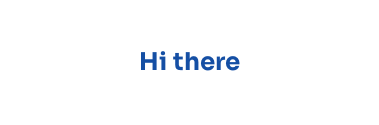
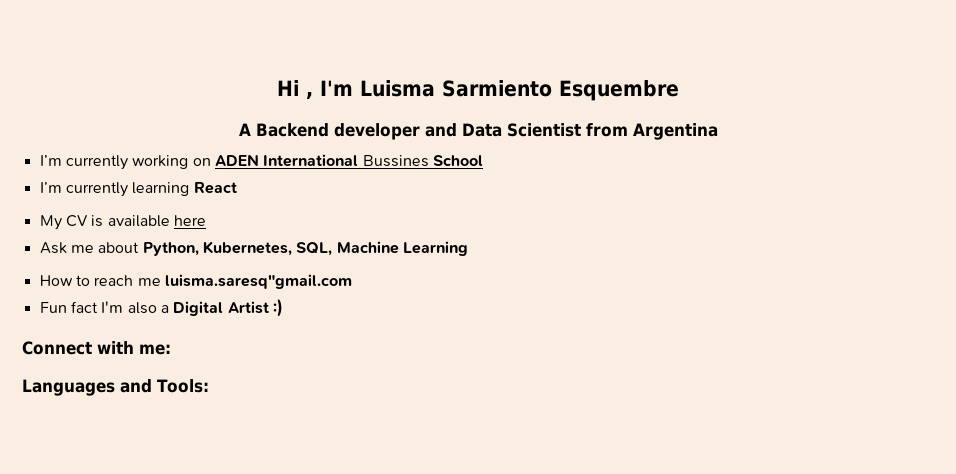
[173,52,241,71] there -> [306,80,679,101] [238,123,718,140] [39,154,483,170] [39,182,237,197] [39,215,206,230] [39,241,468,256] [39,274,352,289] [39,299,283,317] [22,341,171,355] [22,379,209,396] , I'm Luisma Sarmiento Esquembre // A Backend developer and Data Scientist from Argentina // I’m currently working on ADEN International Bussines School // I’m currently learning React // My CV is available here // Ask me about Python, Kubernetes, SQL, Machine Learning // How to reach me luisma.saresq"gmail.com // Fun fact I'm also a Digital Artist :) // Connect with me: // Languages and Tools:

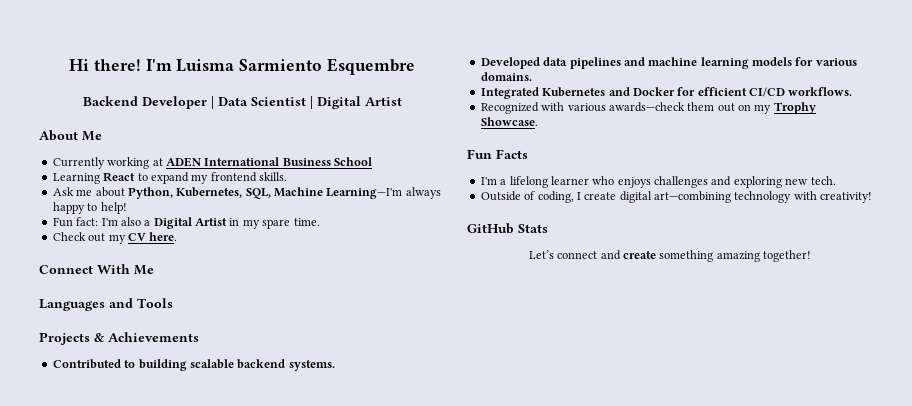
[306,92,313,99] , -> [93,59,141,71] there!
[238,123,718,140] [39,155,211,170] A Backend developer and Data Scientist from Argentina // I’m currently working on -> [82,96,402,109] [39,130,102,141] [52,157,163,169] Backend Developer | Data Scientist | Digital Artist // About Me // Currently working at
[362,155,429,167] Bussines -> [282,158,331,166] Business
[39,182,237,197] [39,215,206,230] I’m currently learning React // My CV is available here -> [52,172,287,184] Learning React to expand my frontend skills.
[402,241,468,256] [39,274,352,289] [39,301,98,313] Learning // How to reach me luisma.saresq"gmail.com // Fun fact -> [326,187,441,199] [52,202,127,214] [52,217,99,227] Learning—I'm always happy to help! // Fun fact:
[272,299,283,317] :) -> [229,218,320,229] [52,232,178,244] in my spare time. // Check out my CV here.
[97,341,171,355] with me: -> [97,264,154,275] With Me
[157,379,209,393] Tools: -> [137,298,173,308] [39,332,199,345] [52,359,335,371] [480,57,857,69] [480,72,532,81] [480,87,853,99] [480,102,816,114] [480,117,538,126] [467,149,528,159] [480,176,836,188] [480,191,873,203] [467,223,548,234] [528,250,812,262] Tools // Projects & Achievements // Contributed to building scalable backend systems. // Developed data pipelines and machine learning models for various domains. // Integrated Kubernetes and Docker for efficient CI/CD workflows. // Recognized with various awards—check them out on my Trophy Showcase. // Fun Facts // I'm a lifelong learner who enjoys challenges and exploring new tech. // Outside of coding, I create digital art—combining technology with creativity! // GitHub Stats // Let’s connect and create something amazing together!

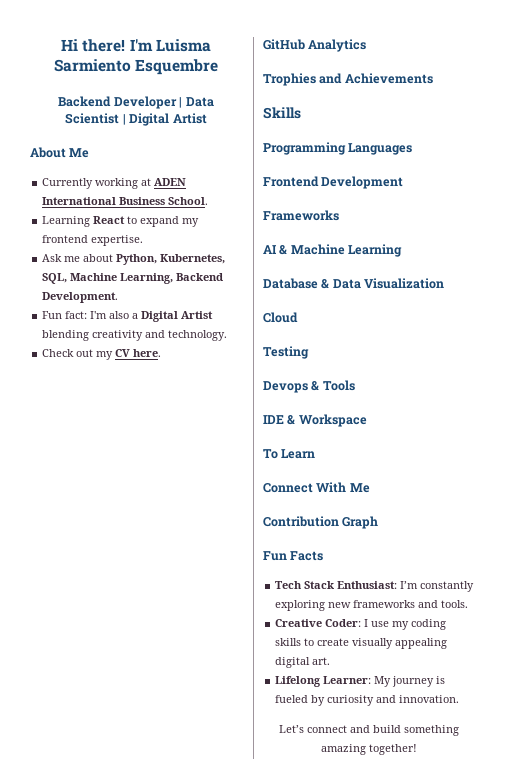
[334,157,372,166] School -> [168,197,209,205] School.
[259,172,287,181] skills. -> [91,235,144,246] expertise.
[326,187,441,199] [52,202,127,214] Learning—I'm always happy to help! -> [120,273,224,284] [42,292,119,303] Learning, Backend Development.
[229,218,320,229] in my spare time. -> [42,330,228,341] blending creativity and technology.
[39,264,154,275] [39,298,173,311] [39,332,199,345] [52,359,335,371] [480,57,857,69] [480,72,532,81] [480,87,853,99] [480,102,816,114] [480,117,538,126] [467,149,528,159] [480,176,836,188] [480,191,873,203] [467,223,548,234] Connect With Me // Languages and Tools // Projects & Achievements // Contributed to building scalable backend systems. // Developed data pipelines and machine learning models for various domains. // Integrated Kubernetes and Docker for efficient CI/CD workflows. // Recognized with various awards—check them out on my Trophy Showcase. // Fun Facts // I'm a lifelong learner who enjoys challenges and exploring new tech. // Outside of coding, I create digital art—combining technology with creativity! // GitHub Stats -> [263,39,367,52] [263,73,433,86] [263,107,301,119] [263,142,413,155] [263,176,404,189] [263,210,339,221] [263,244,403,257] [263,278,445,289] [263,312,298,323] [263,346,309,359] [263,380,355,393] [263,414,367,427] [263,449,316,459] [263,482,370,493] [263,516,379,529] [263,551,324,561] [275,581,475,592] [275,600,469,611] [275,619,447,630] [275,638,448,649] [275,657,331,668] [275,676,446,687] [275,695,460,706] GitHub Analytics // Trophies and Achievements // Skills // Programming Languages // Frontend Development // Frameworks // AI & Machine Learning // Database & Data Visualization // Cloud // Testing // Devops & Tools // IDE & Workspace // To Learn // Connect With Me // Contribution Graph // Fun Facts // Tech Stack Enthusiast: I’m constantly exploring new frameworks and tools. // Creative Coder: I use my coding skills to create visually appealing digital art. // Lifelong Learner: My journey is fueled by curiosity and innovation.
[623,251,656,259] create -> [373,725,401,733] build

